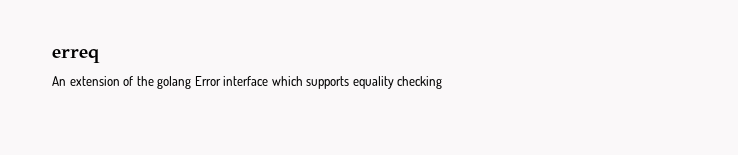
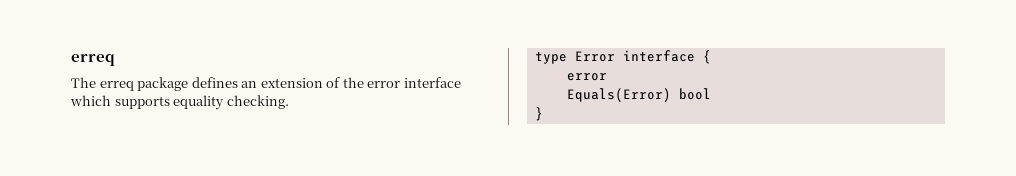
[52,76,66,86] An -> [71,77,258,91] The erreq package defines an
[157,76,221,89] golang Error -> [367,81,401,88] error
[397,76,443,89] checking -> [226,95,289,109] [534,50,711,64] [566,73,607,81] [566,88,711,102] [534,107,543,121] checking. // type Error interface { // error // Equals(Error) bool // }

